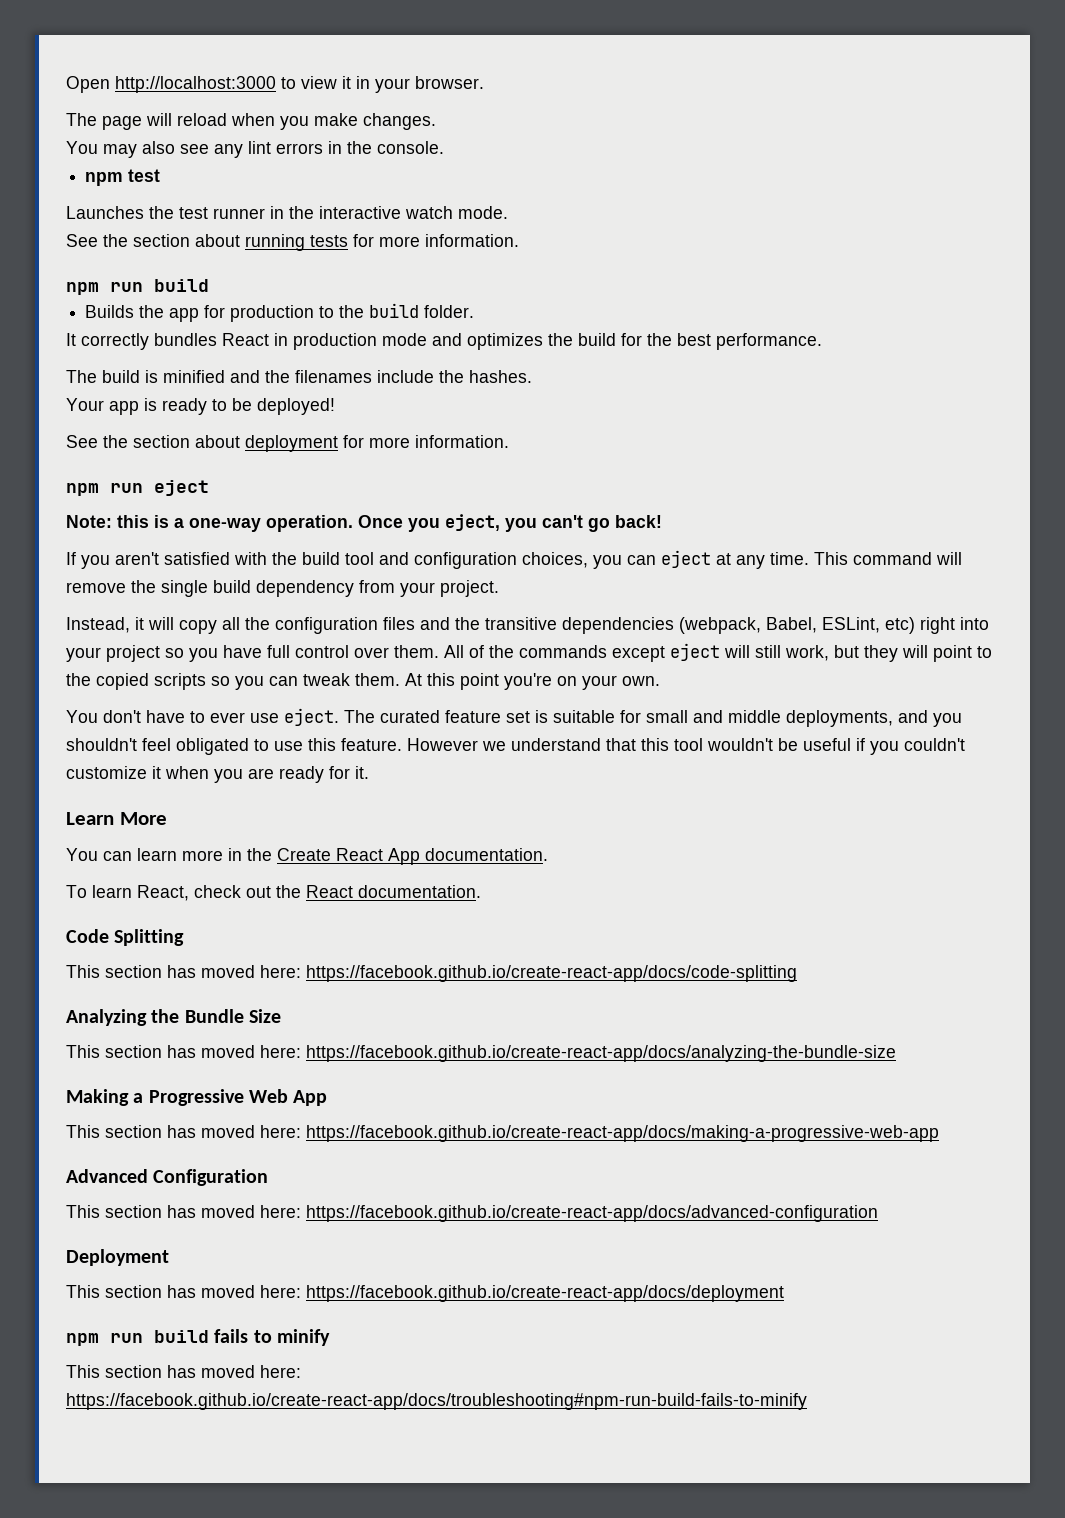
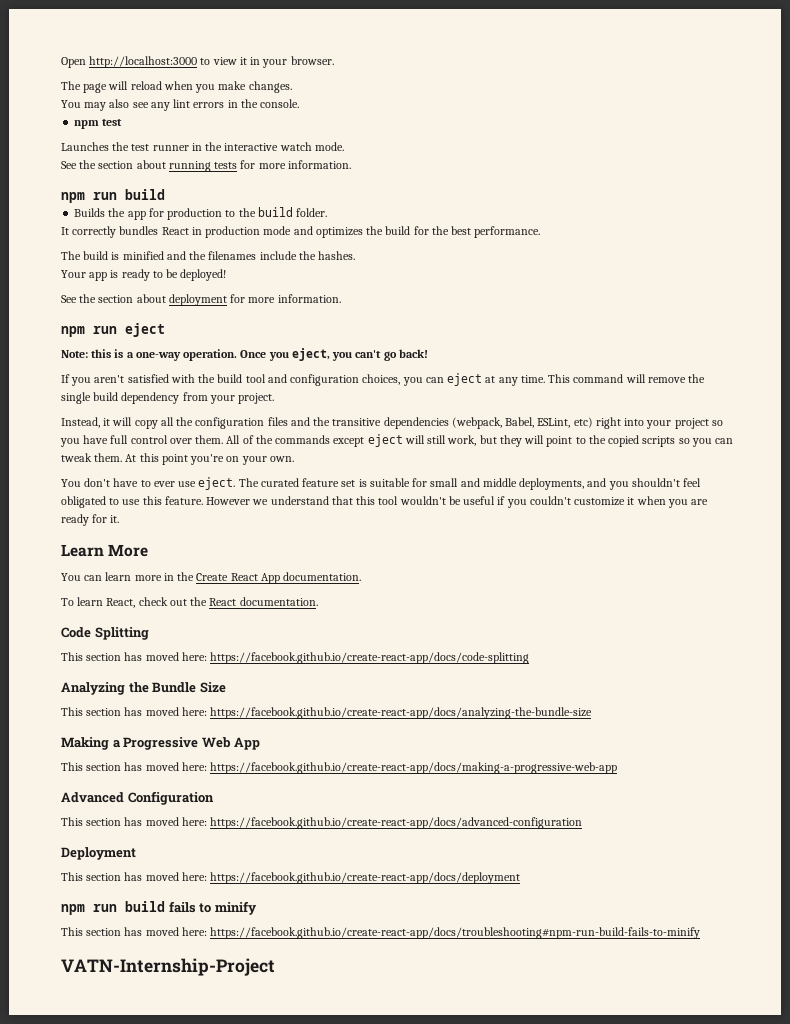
(807, 1401) none -> [61,958,275,976] // VATN-Internship-Project

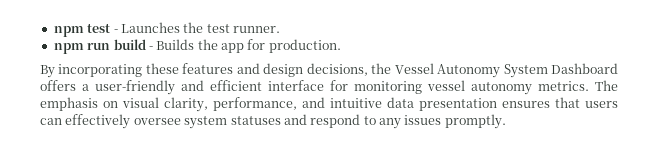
[61,56,334,68] [61,81,292,93] [61,99,300,111] Open http://localhost:3000 to view it in your browser. // The page will reload when you make changes. // You may also see any lint errors in the console. // -> (53, 31) none
(123, 122) // -> [113,29,118,33] -
[152,142,344,151] [61,160,351,172] [61,189,165,203] runner in the interactive watch mode. // See the section about running tests for more information. // npm run build // -> [233,26,280,33] [53,39,153,54] runner. // npm run build -
[167,207,328,220] [61,226,541,238] [61,251,356,260] [61,269,227,281] [61,294,341,306] [61,323,165,337] [61,348,428,361] [61,373,706,386] [61,392,275,404] [61,417,723,429] [60,434,734,447] [61,453,294,465] [61,477,702,490] [61,496,709,508] [61,514,120,526] [61,544,149,557] [61,572,362,584] [61,597,318,608] [61,627,149,640] [61,652,530,664] [61,682,226,695] [61,707,593,719] [61,737,261,750] [61,762,618,774] [61,791,214,805] [61,817,583,829] [61,847,136,860] [61,872,521,884] [61,901,257,915] [61,927,701,939] [61,958,275,976] production to the build folder. // It correctly bundles React in production mode and optimizes the build for the best performance. // The build is minified and the filenames include the hashes. // Your app is ready to be deployed! // See the section about deployment for more information. // npm run eject // Note: this is a one-way operation. Once you eject, you can't go back! // If you aren't satisfied with the build tool and configuration choices, you can eject at any time. This command will remove the single build dependency from your project. // Instead, it will copy all the configuration files and the transitive dependencies (webpack, Babel, ESLint, etc) right into your project so you have full control over them. All of the commands except eject will still work, but they will point to the copied scripts so you can tweak them. At this point you're on your own. // You don't have to ever use eject. The curated feature set is suitable for small and middle deployments, and you shouldn't feel obligated to use this feature. However we understand that this tool wouldn't be useful if you couldn't customize it when you are ready for it. // Learn More // You can learn more in the Create React App documentation. // To learn React, check out the React documentation. // Code Splitting // This section has moved here: https://facebook.github.io/create-react-app/docs/code-splitting // Analyzing the Bundle Size // This section has moved here: https://facebook.github.io/create-react-app/docs/analyzing-the-bundle-size // Making a Progressive Web App // This section has moved here: https://facebook.github.io/create-react-app/docs/making-a-progressive-web-app // Advanced Configuration // This section has moved here: https://facebook.github.io/create-react-app/docs/advanced-configuration // Deployment // This section has moved here: https://facebook.github.io/create-react-app/docs/deployment // npm run build fails to minify // This section has moved here: https://facebook.github.io/create-react-app/docs/troubleshooting#npm-run-build-fails-to-minify // VATN-Internship-Project -> [268,39,341,53] [40,63,618,78] [40,80,618,95] [40,97,618,112] [40,114,506,129] production. // By incorporating these features and design decisions, the Vessel Autonomy System Dashboard offers a user-friendly and efficient interface for monitoring vessel autonomy metrics. The emphasis on visual clarity, performance, and intuitive data presentation ensures that users can effectively oversee system statuses and respond to any issues promptly.

